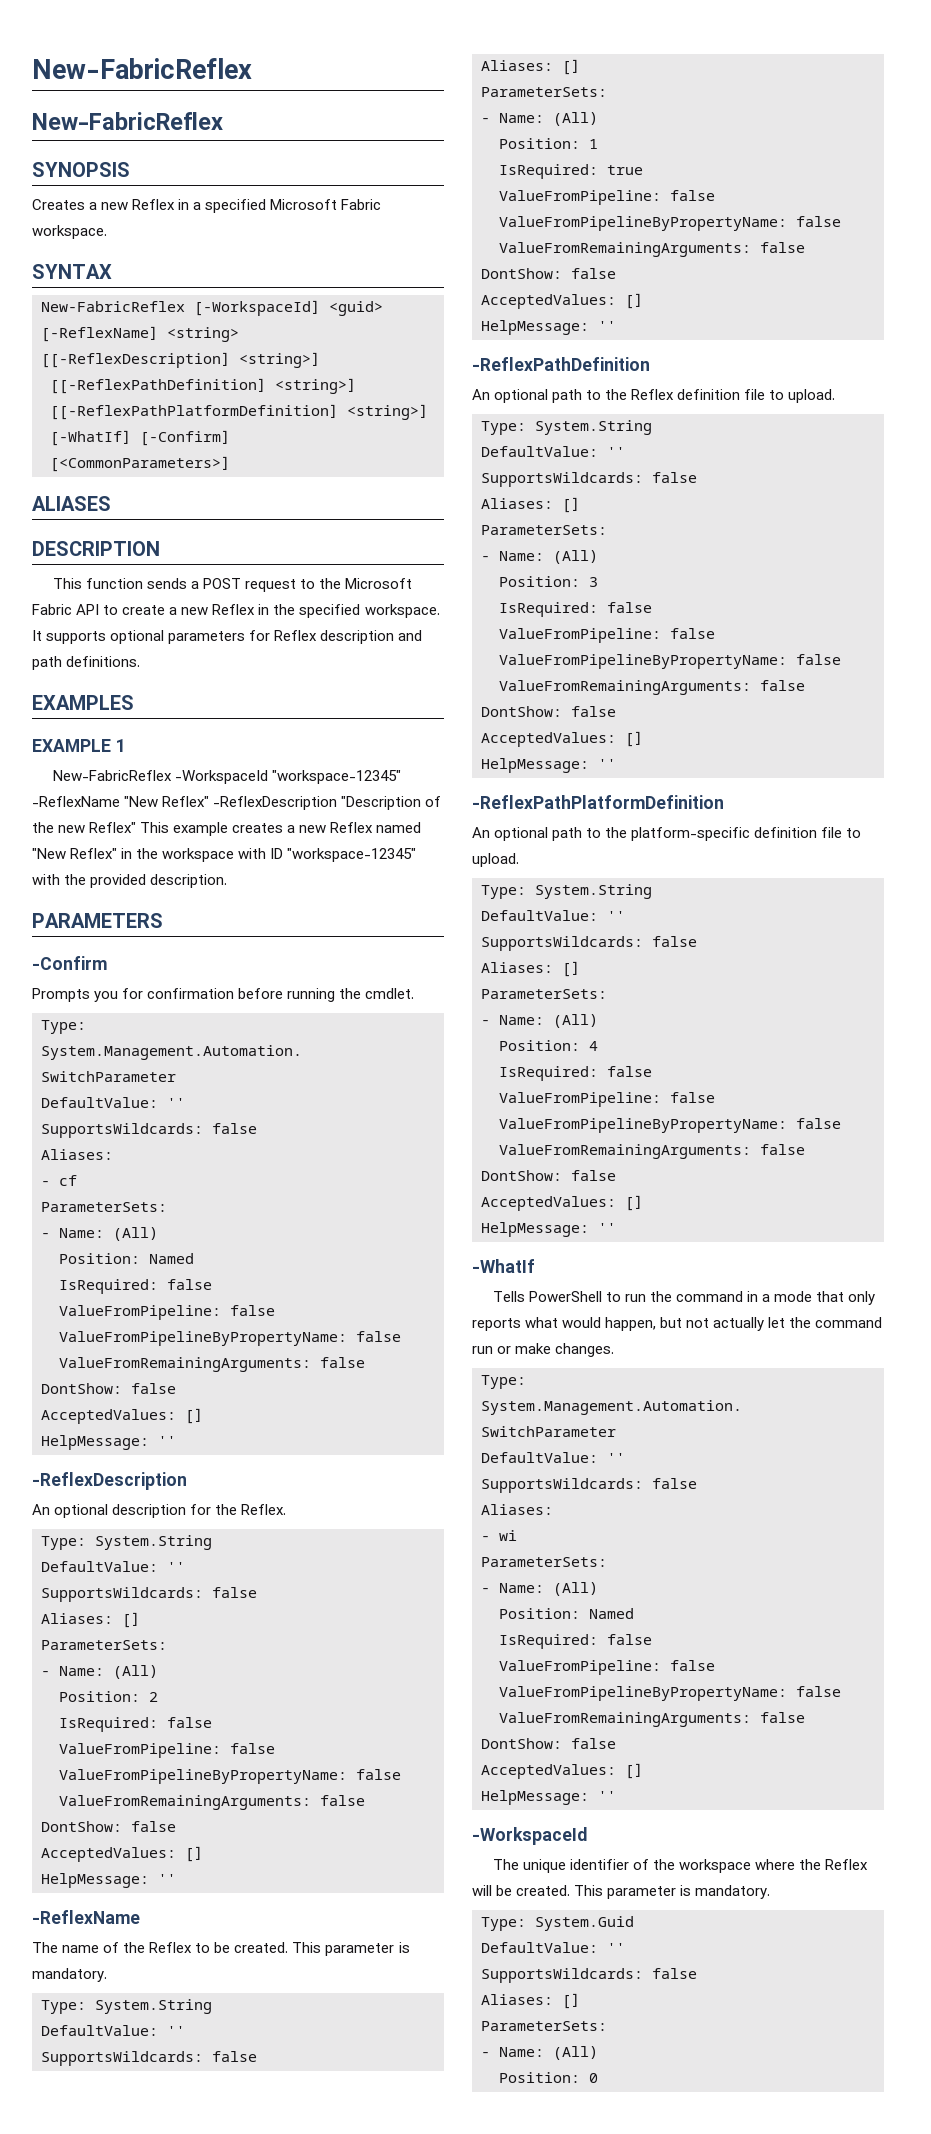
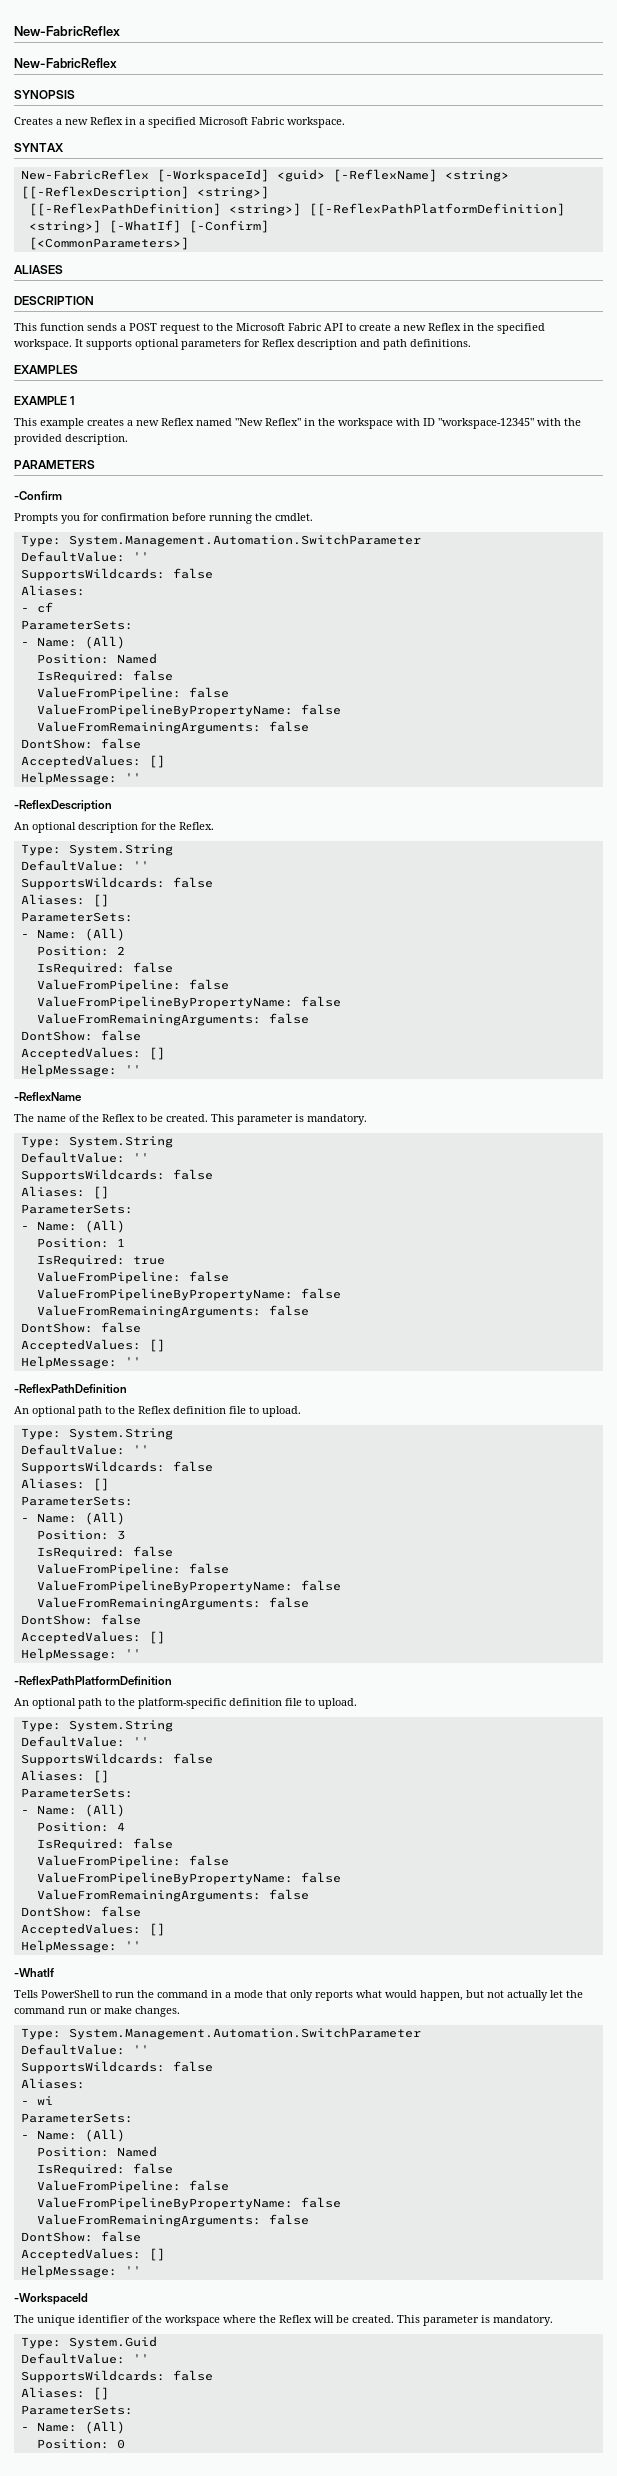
[52,770,401,784] [32,796,442,810] [32,822,137,833] New-FabricReflex -WorkspaceId "workspace-12345" -ReflexName "New Reflex" -ReflexDescription "Description of the new Reflex" -> (75, 400) none

